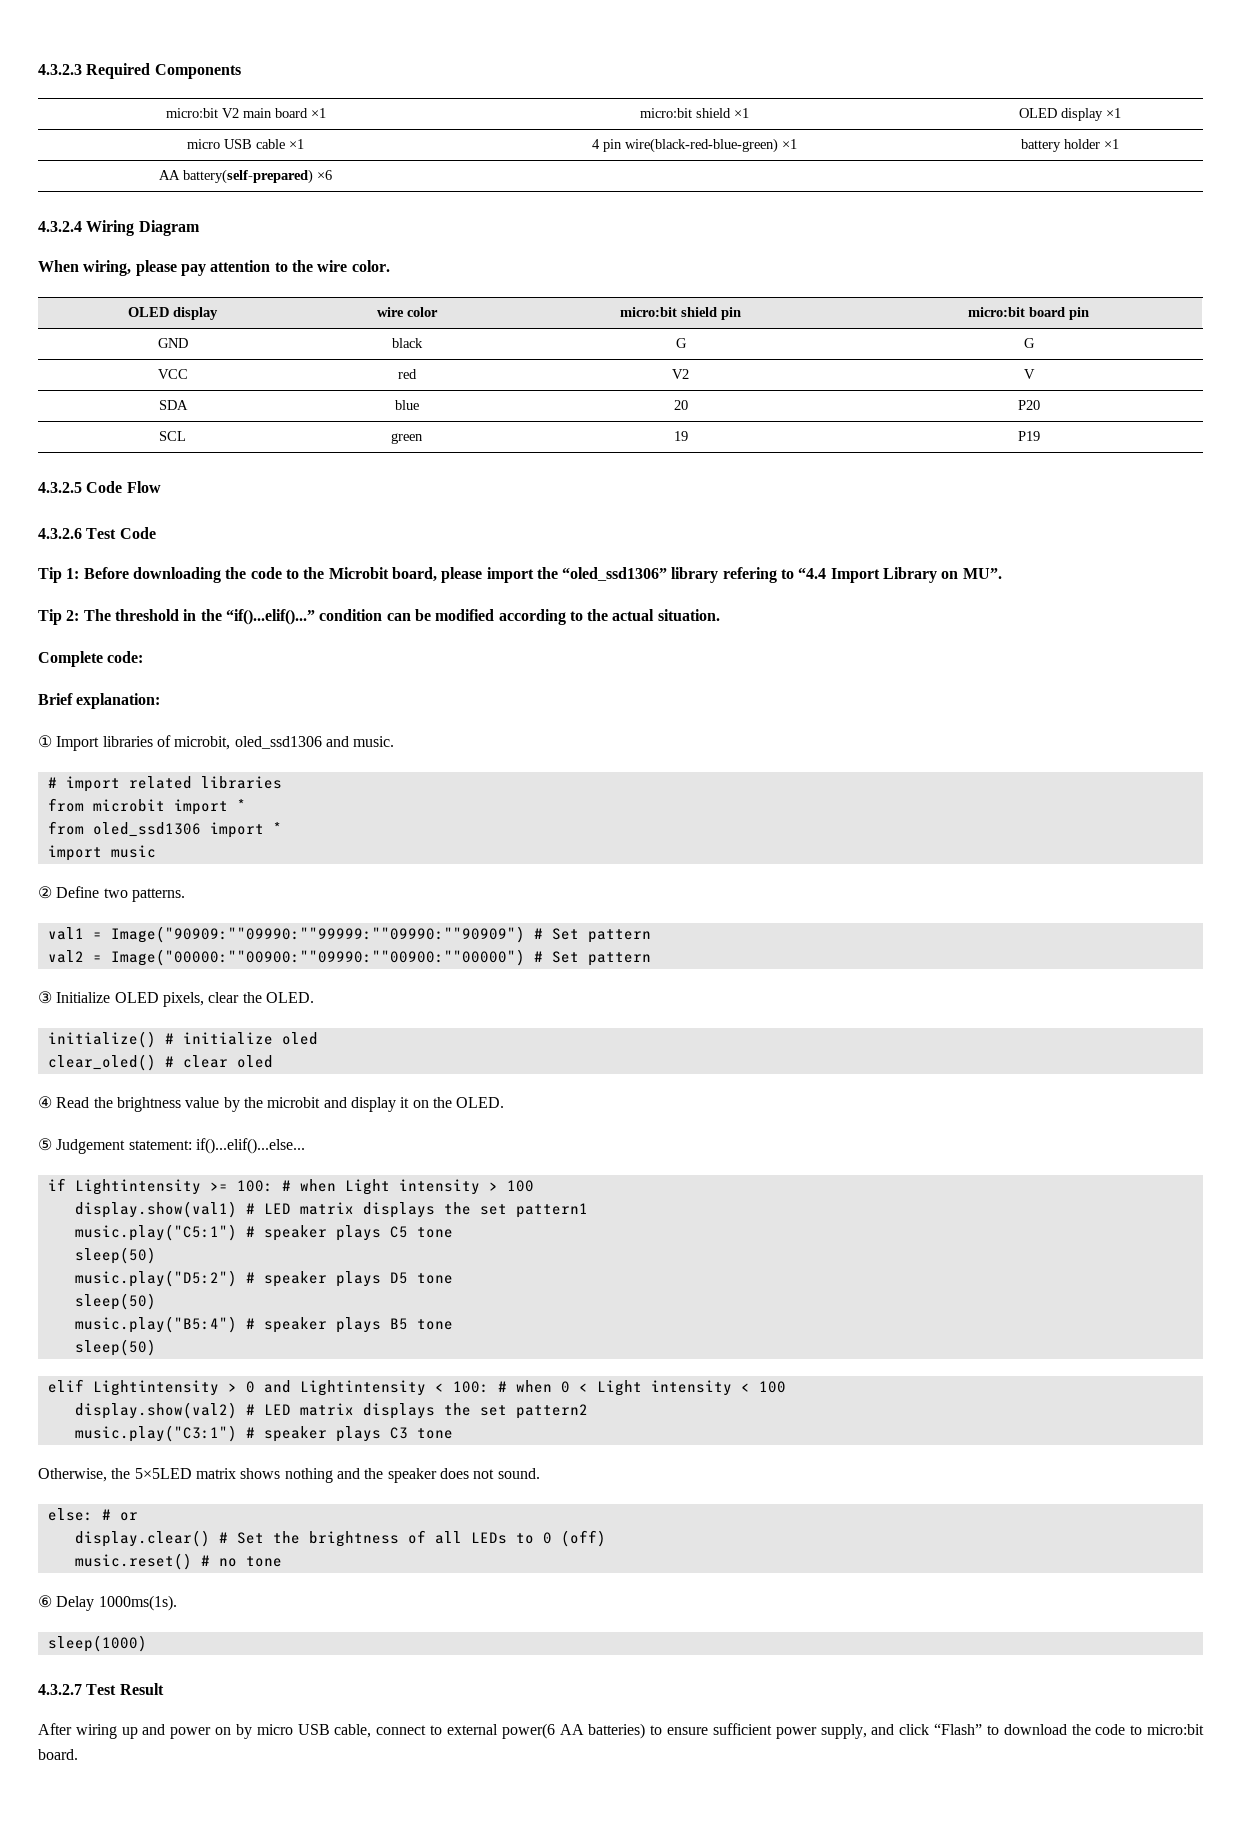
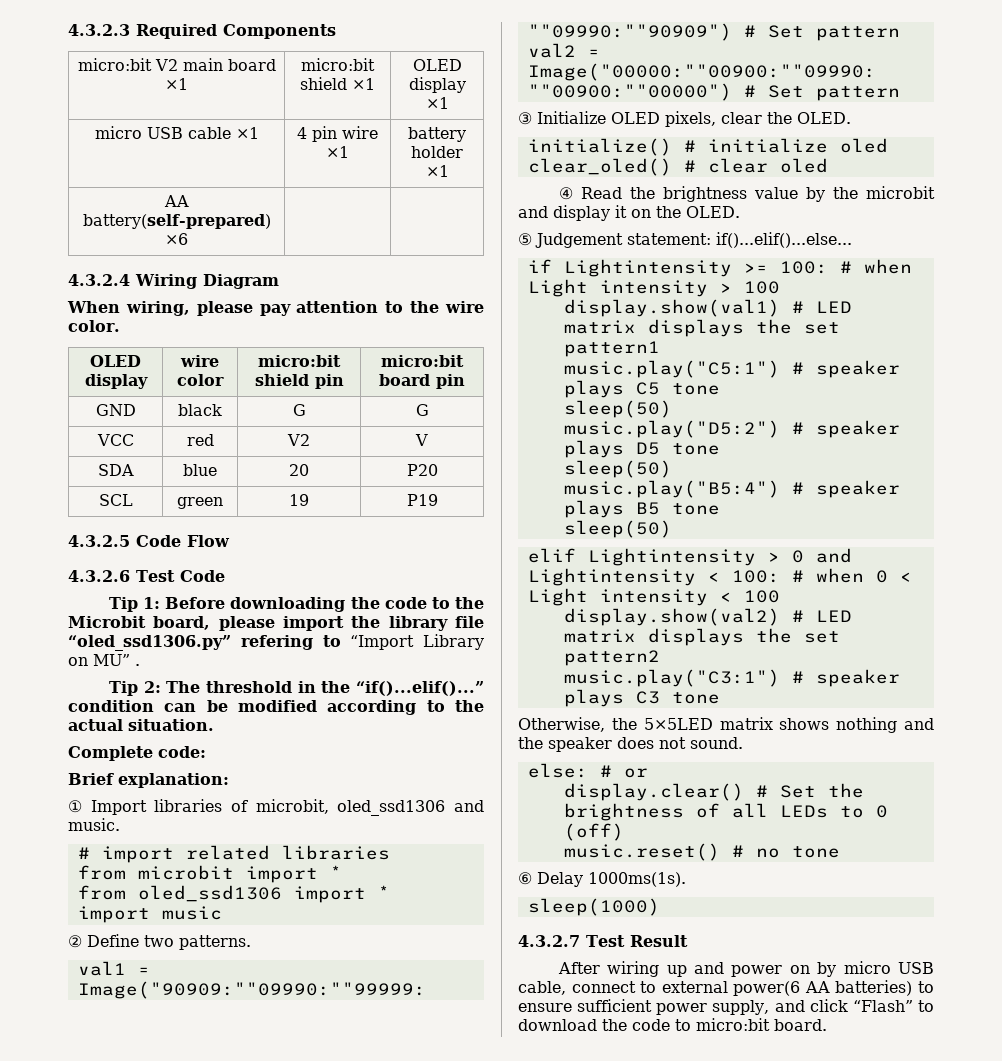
[625,138,778,153] wire(black-red-blue-green) -> [342,126,378,139] wire
[562,567,1002,583] “oled_ssd1306” library refering to “4.4 Import Library on MU”. -> [388,616,484,631] [68,634,484,651] [68,654,140,666] library file “oled_ssd1306.py” refering to “Import Library on MU” .

